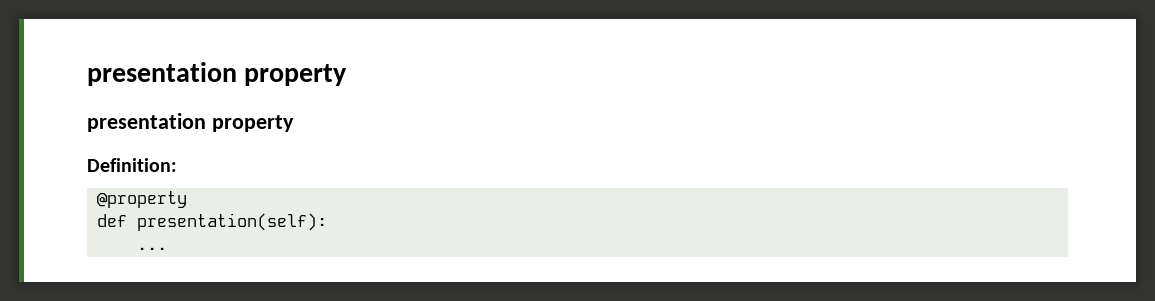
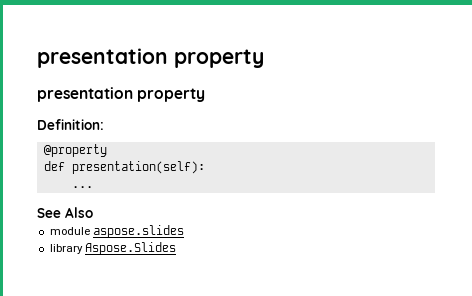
(167, 248) none -> [37,207,93,218] [49,225,184,238] [49,242,176,255] // See Also // module aspose.slides // library Aspose.Slides

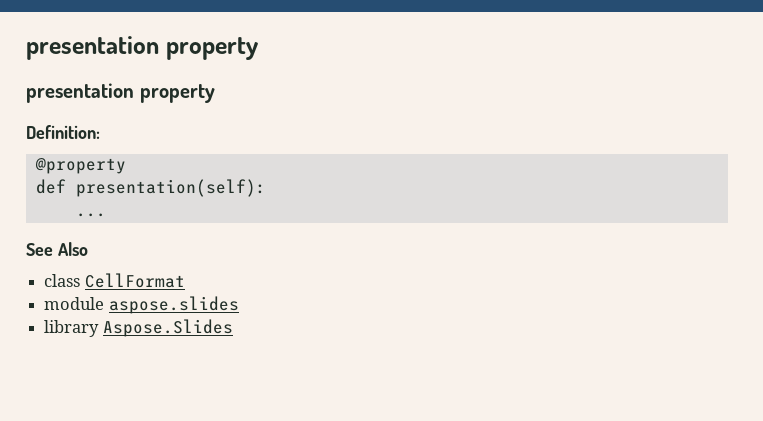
(93, 212) none -> [44,273,185,288] // class CellFormat

